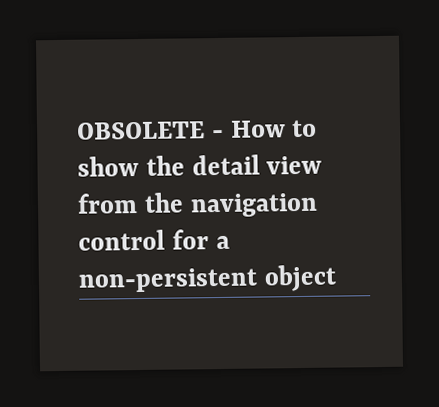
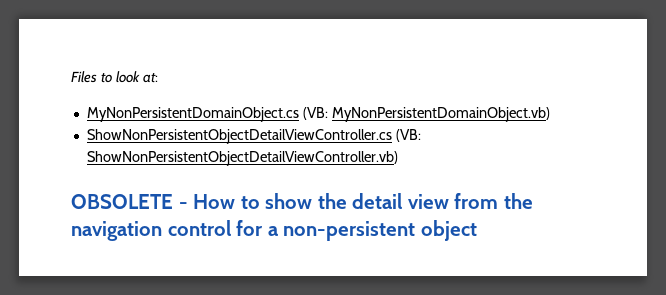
(76, 130) none -> [71,71,158,83] [86,107,550,122] [86,129,421,144] [86,151,398,166] Files to look at: // MyNonPersistentDomainObject.cs (VB: MyNonPersistentDomainObject.vb) // ShowNonPersistentObjectDetailViewController.cs (VB: ShowNonPersistentObjectDetailViewController.vb) //

